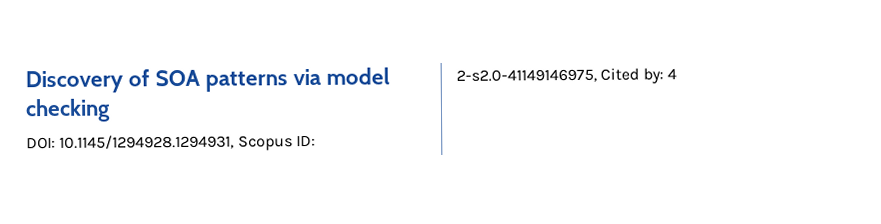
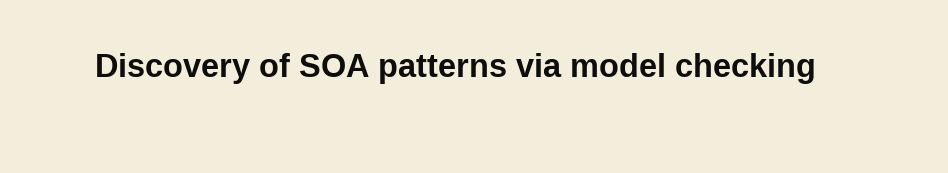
[26,134,316,151] [456,67,677,84] // DOI: 10.1145/1294928.1294931, Scopus ID: 2-s2.0-41149146975, Cited by: 4 -> (816, 68) none

